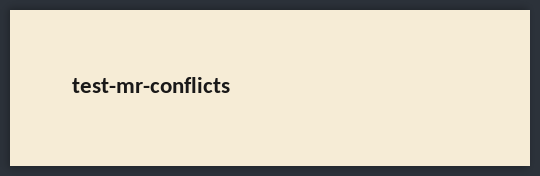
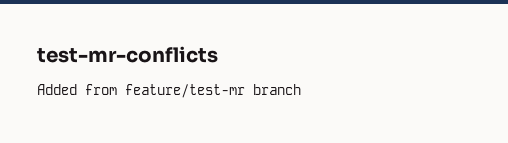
(230, 85) none -> [37,84,301,98] // Added from feature/test-mr branch

